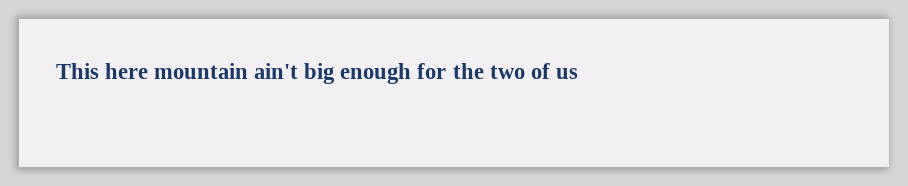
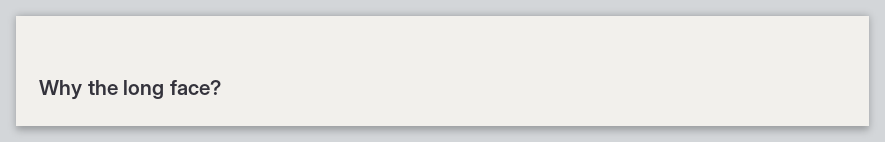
[56,63,578,84] This here mountain ain't big enough for the two of us -> [39,80,221,100] Why the long face?

